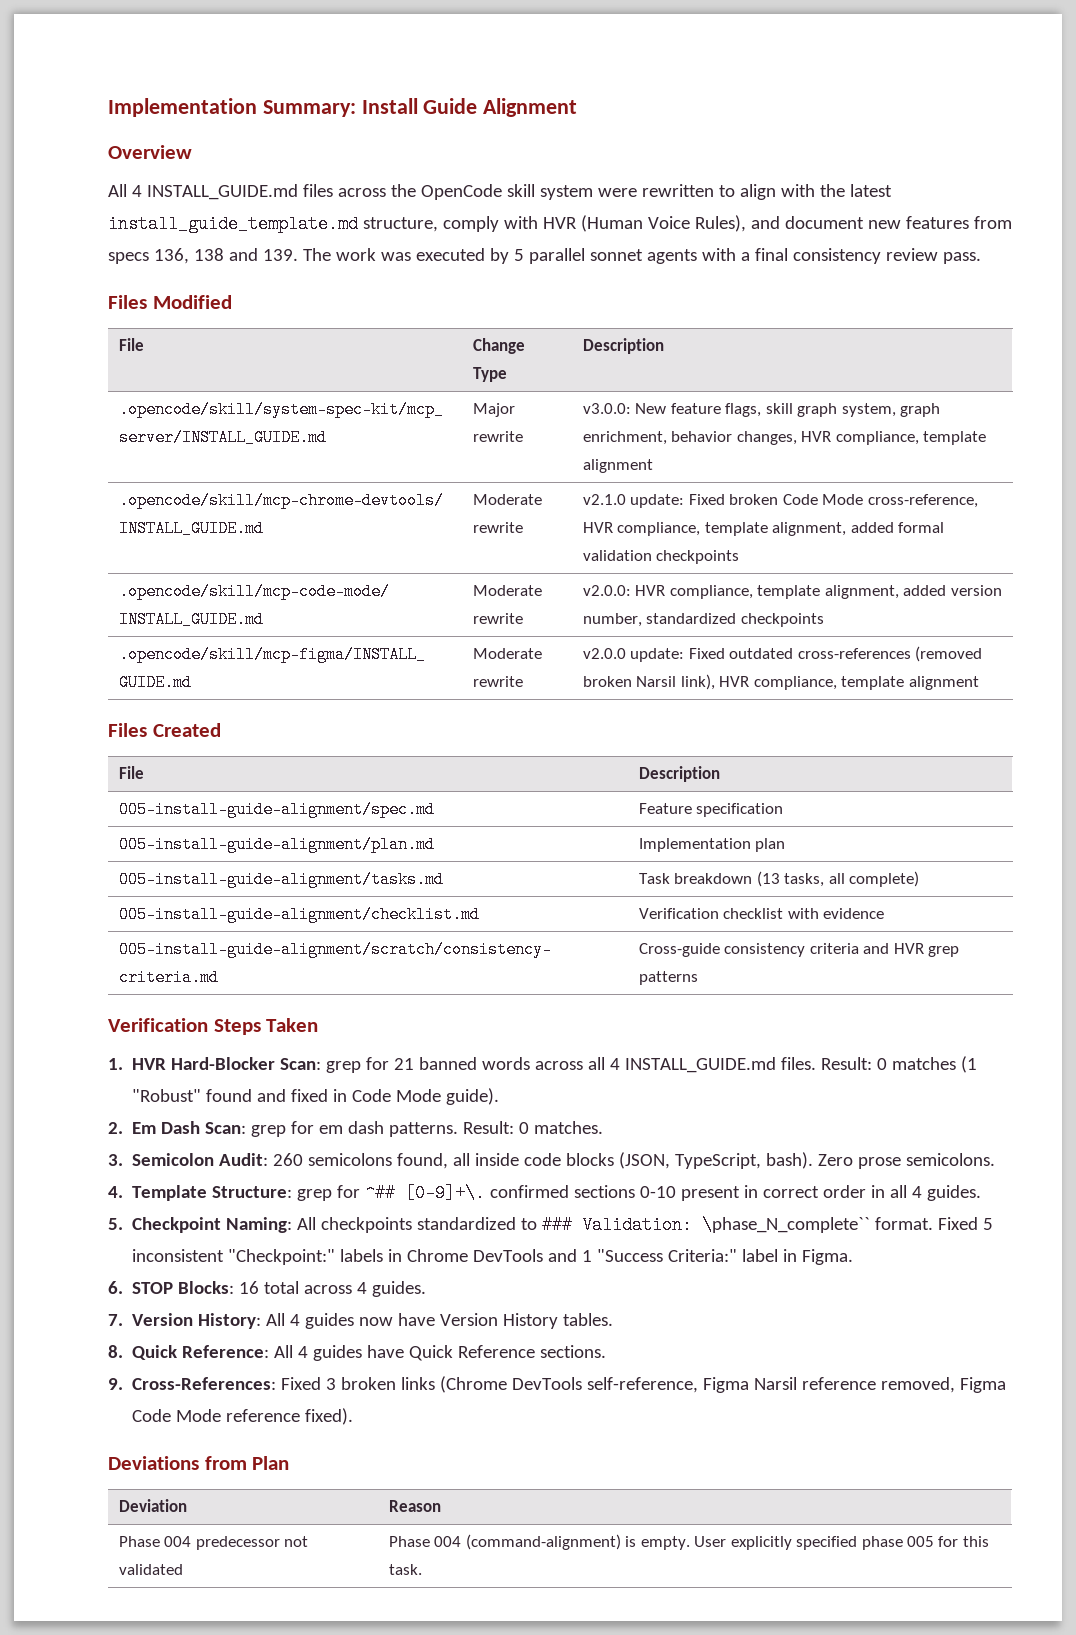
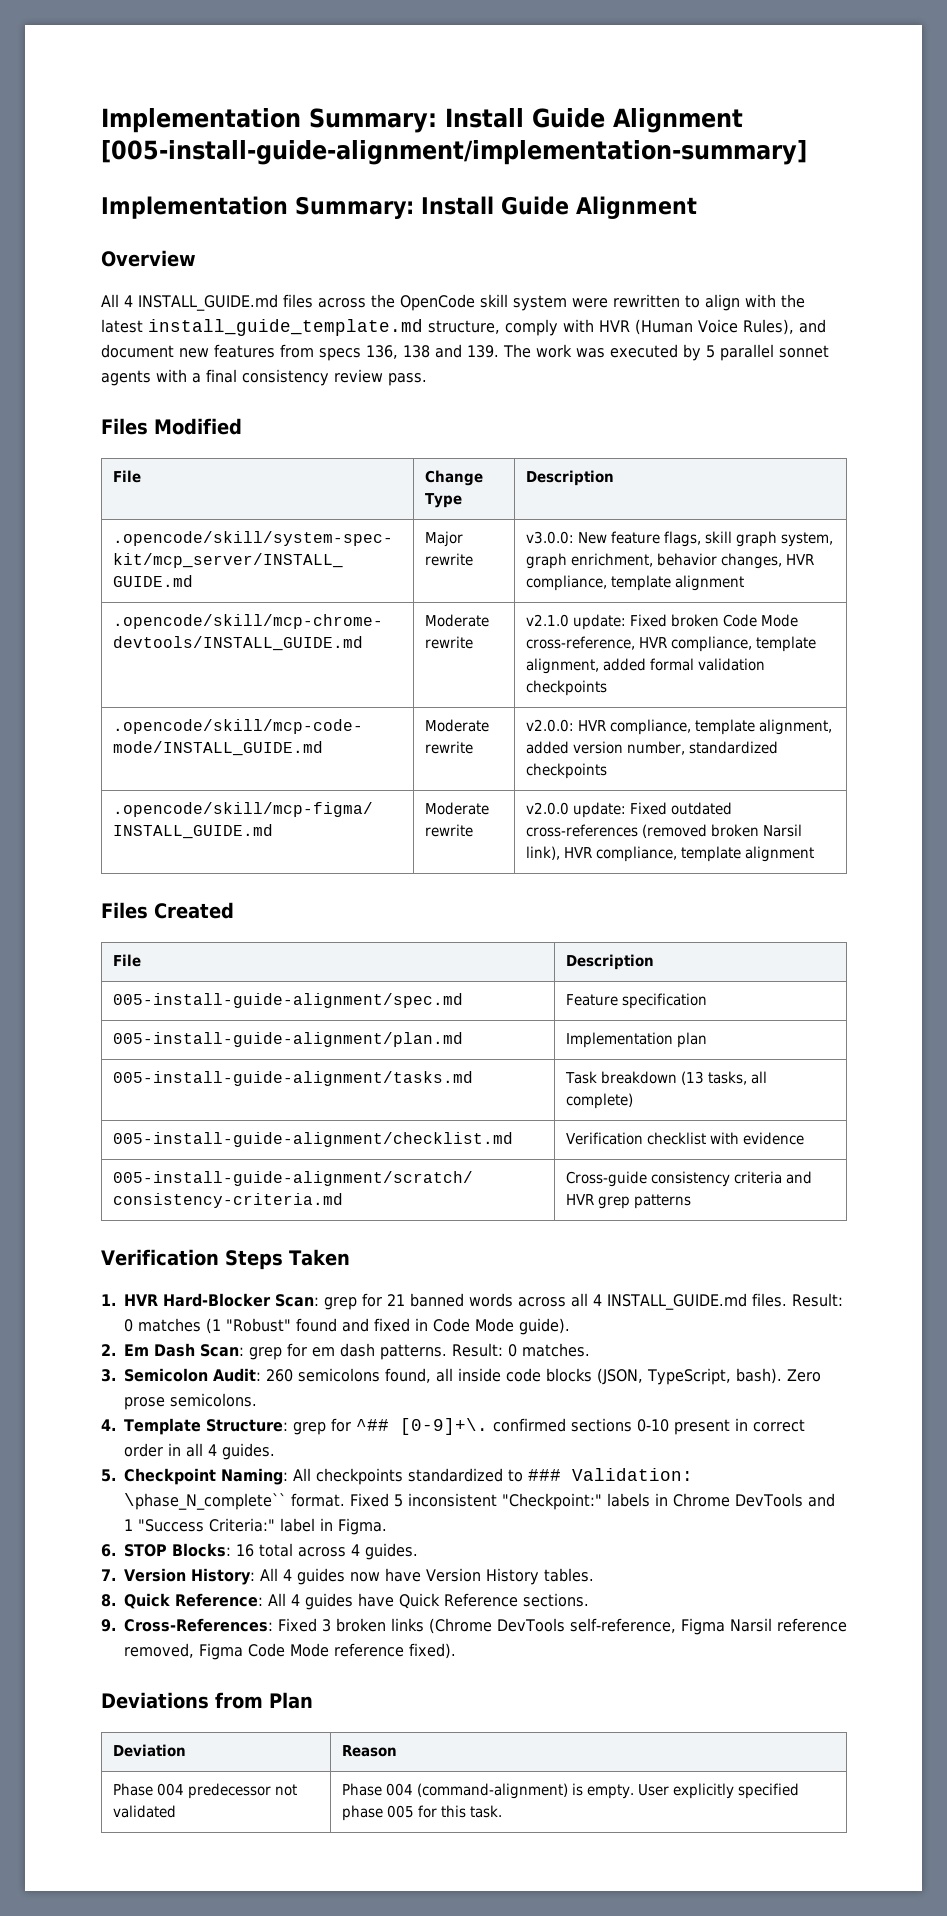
[108,98,578,117] Implementation Summary: Install Guide Alignment -> [101,108,743,133] [101,140,807,165] [101,196,697,219] Implementation Summary: Install Guide Alignment [005-install-guide-alignment/implementation-summary] // Implementation Summary: Install Guide Alignment

